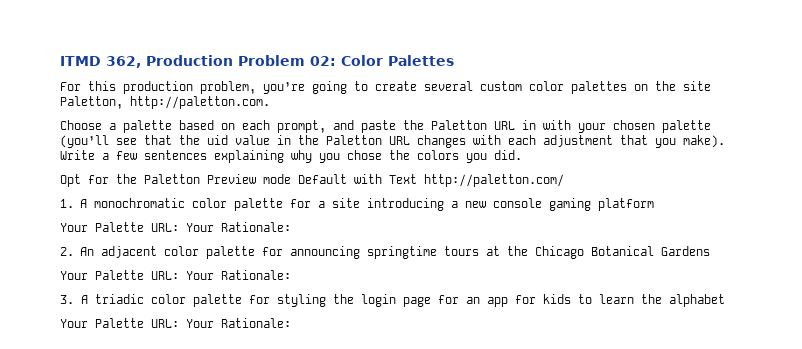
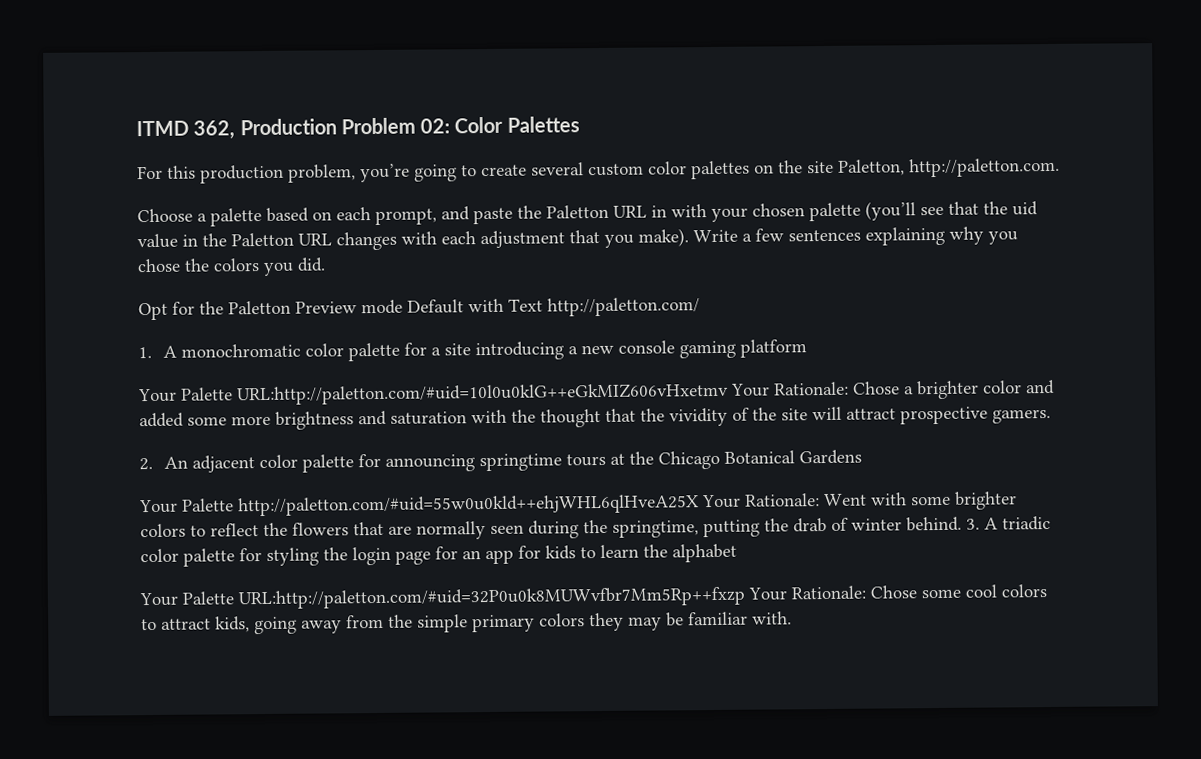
[151,222,291,232] URL: Your Rationale: -> [237,379,1055,406] [139,406,1051,430] URL:http://paletton.com/#uid=10l0u0klG++eGkMIZ606vHxetmv Your Rationale: Chose a brighter color and added some more brightness and saturation with the thought that the vividity of the site will attract prospective gamers.
[151,270,291,280] URL: Your Rationale: // -> [238,491,1017,517] [140,516,962,540] http://paletton.com/#uid=55w0u0kld++ehjWHL6qlHveA25X Your Rationale: Went with some brighter colors to reflect the flowers that are normally seen during the springtime, putting the drab of winter behind.
[151,318,291,328] URL: Your Rationale: -> [238,584,1047,610] [141,611,792,635] URL:http://paletton.com/#uid=32P0u0k8MUWvfbr7Mm5Rp++fxzp Your Rationale: Chose some cool colors to attract kids, going away from the simple primary colors they may be familiar with.

